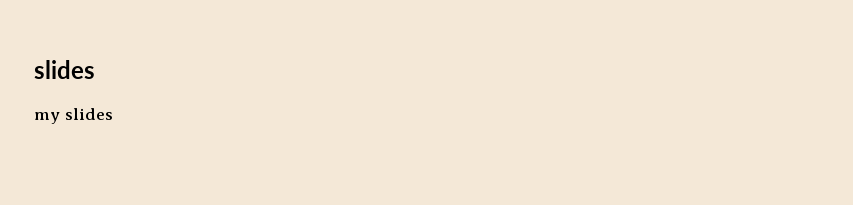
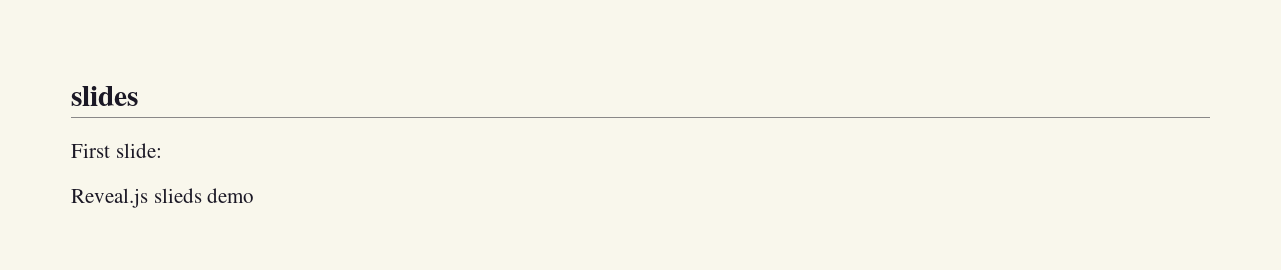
[34,108,113,124] my slides -> [71,143,162,158] [71,188,255,208] First slide: // Reveal.js slieds demo

